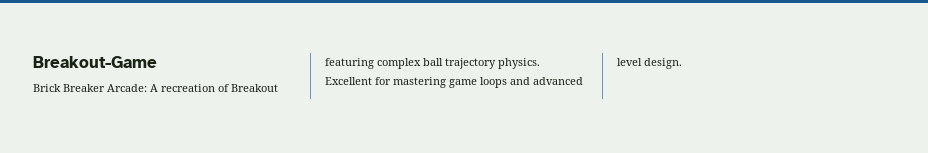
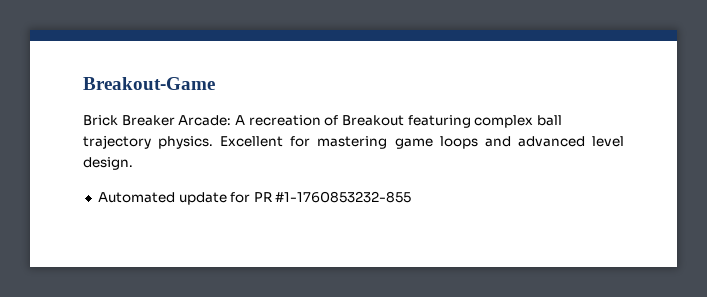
(682, 63) none -> [97,191,412,205] // Automated update for PR #1-1760853232-855

